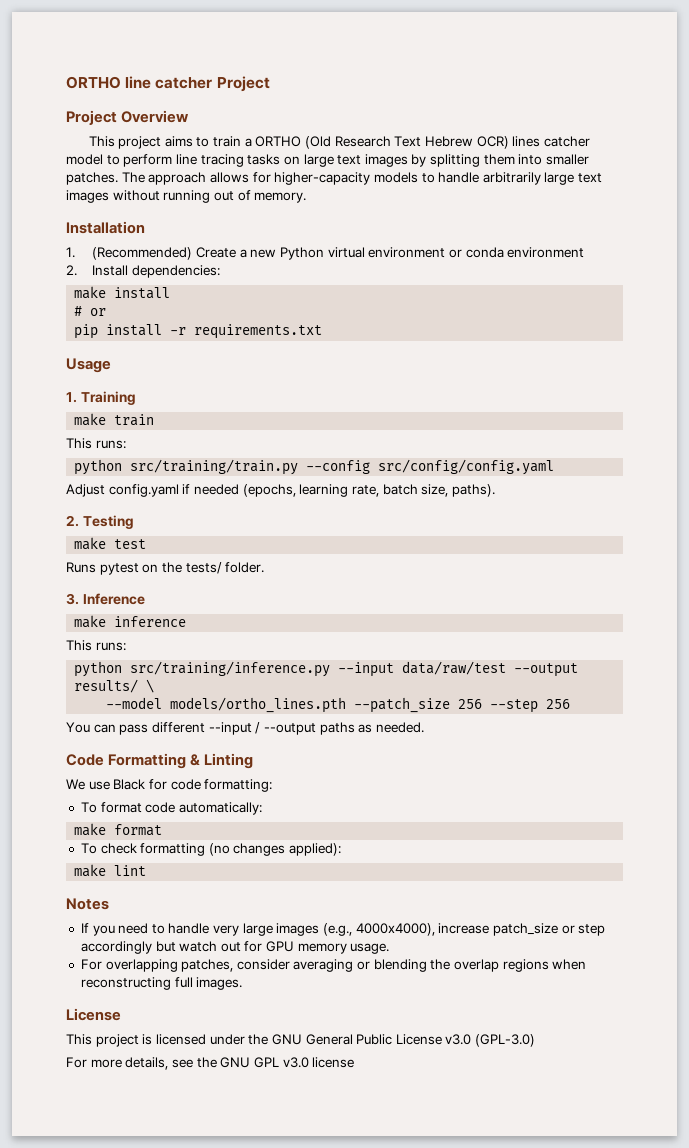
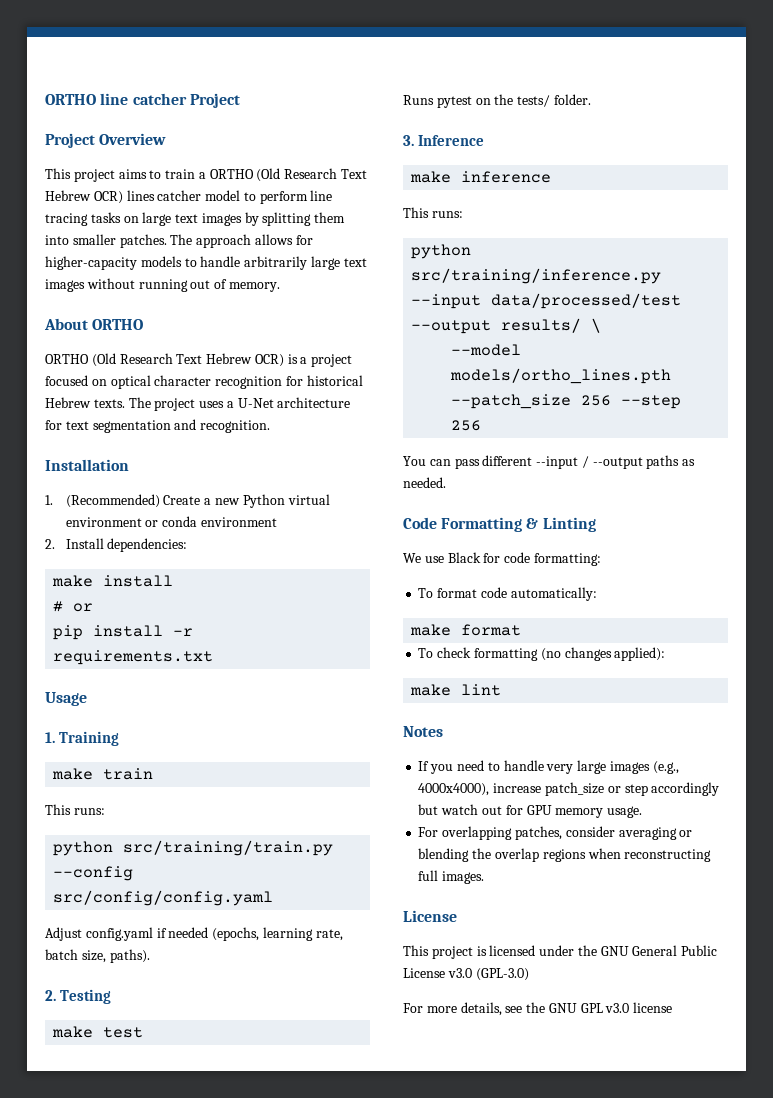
(307, 197) none -> [44,318,144,330] [45,353,353,367] [45,375,363,389] [45,397,351,411] [45,419,271,433] // About ORTHO // ORTHO (Old Research Text Hebrew OCR) is a project focused on optical character recognition for historical Hebrew texts. The project uses a U-Net architecture for text segmentation and recognition.
[402,661,507,675] data/raw/test -> [491,293,682,309] data/processed/test

